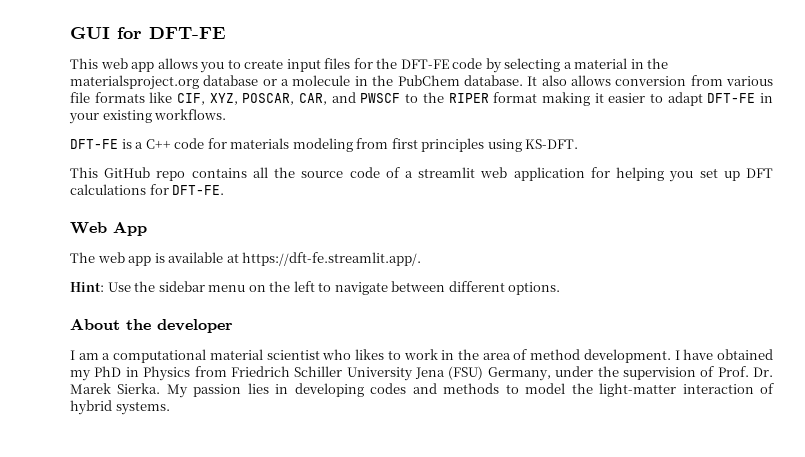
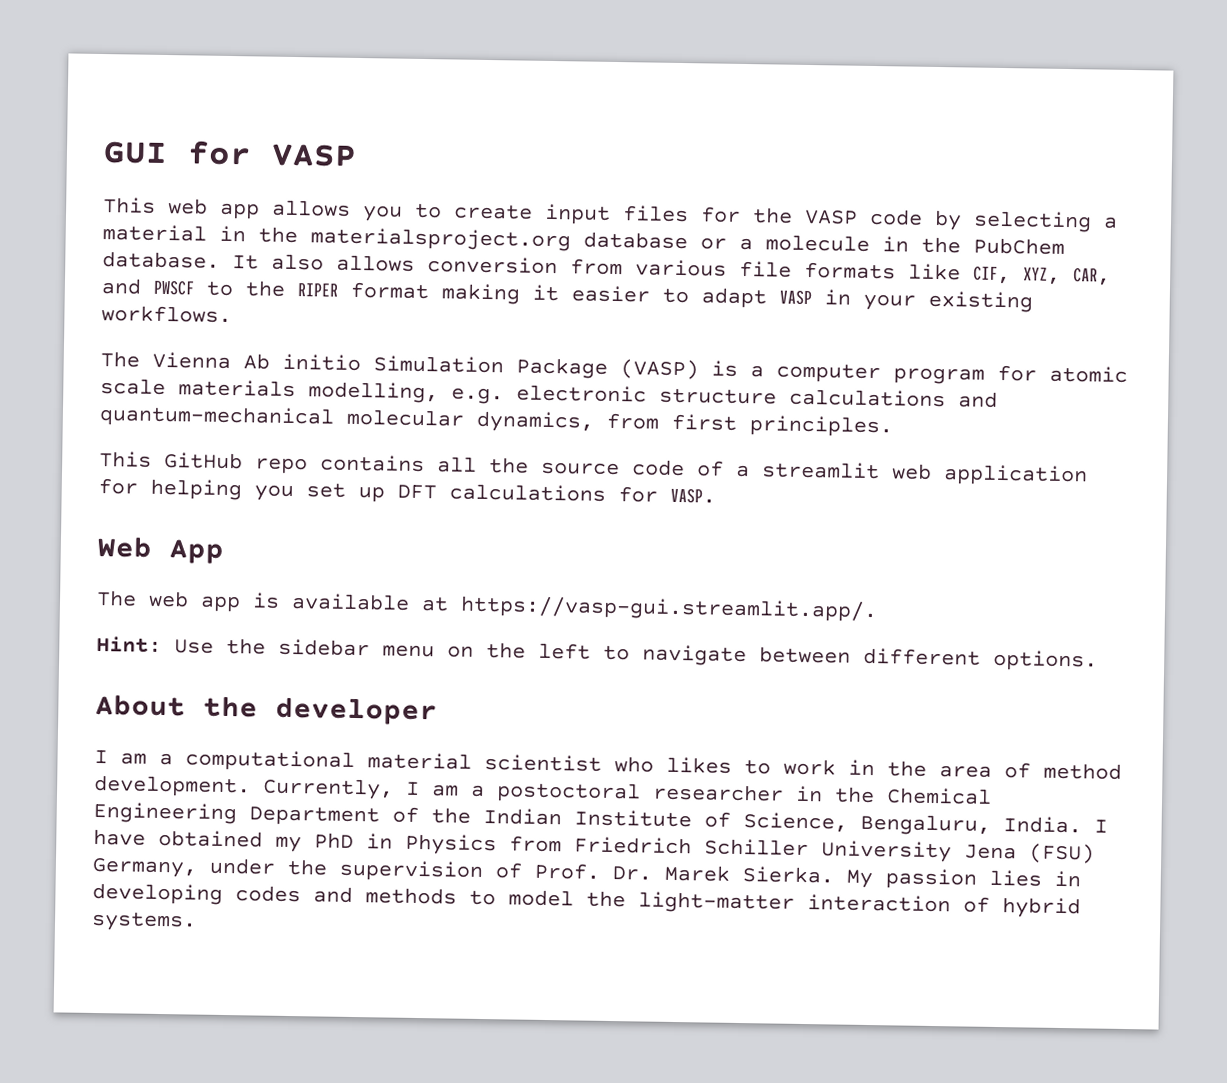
[149,27,226,39] DFT-FE -> [271,143,357,167] VASP
[400,59,449,69] DFT-FE -> [804,209,858,225] VASP
[242,93,295,105] POSCAR, -> (1061, 276) none
[707,93,756,103] DFT-FE -> [779,289,812,306] VASP
[70,138,579,152] DFT-FE is a C++ code for materials modeling from first principles using KS-DFT. -> [100,351,1128,385] [100,378,998,408] [99,405,893,438] The Vienna Ab initio Simulation Package (VASP) is a computer program for atomic scale materials modelling, e.g. electronic structure calculations and quantum-mechanical molecular dynamics, from first principles.
[172,185,225,195] DFT-FE. -> [670,487,716,504] VASP.
[242,252,422,266] https://dft-fe.streamlit.app/. -> [460,595,878,623] https://vasp-gui.streamlit.app/.
(671, 356) none -> [262,777,992,805] [93,801,1082,836] Currently, I am a postoctoral researcher in the Chemical Engineering Department of the Indian Institute of Science, Bengaluru, India.

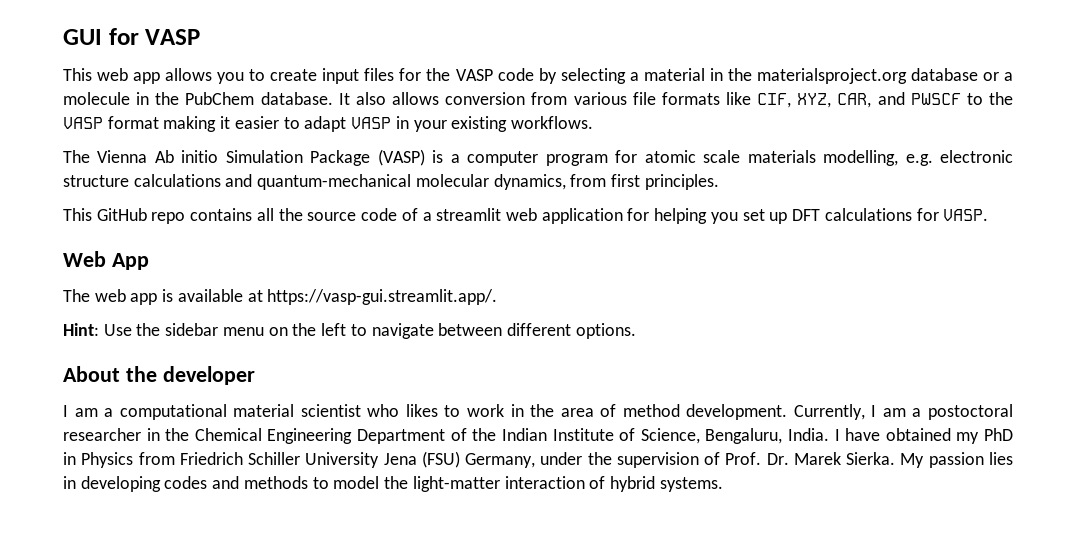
[297,283,338,297] RIPER -> [63,117,103,129] VASP

